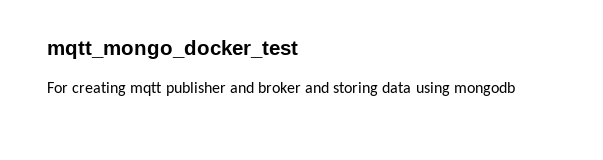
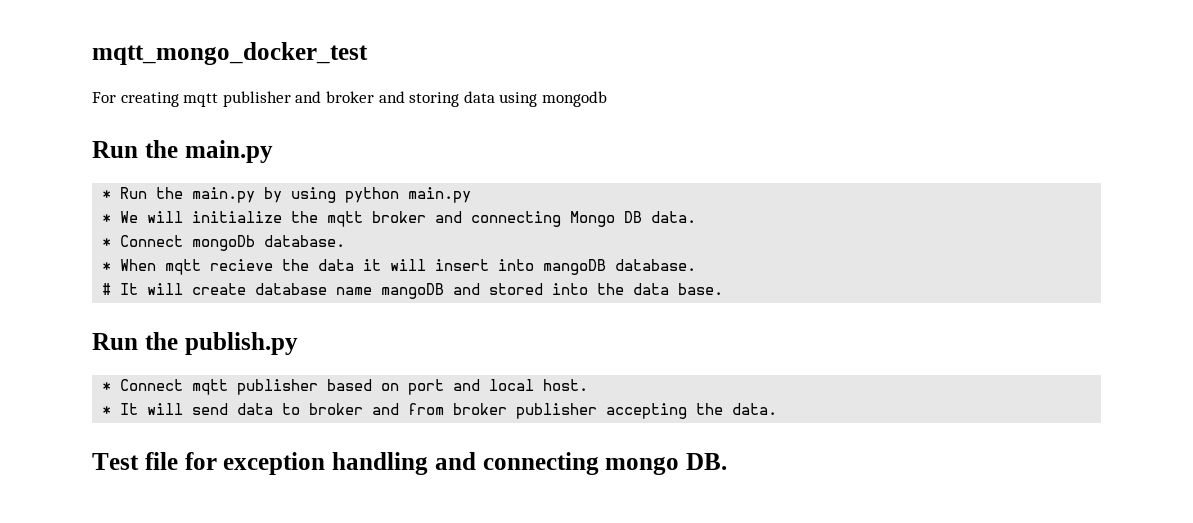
(515, 89) none -> [92,140,273,163] [102,187,472,203] [102,211,697,227] [102,235,346,251] [102,259,697,275] [102,283,724,299] [92,332,298,355] [102,379,589,395] [102,403,778,419] [92,452,727,475] // Run the main.py // * Run the main.py by using python main.py // * We will initialize the mqtt broker and connecting Mongo DB data. // * Connect mongoDb database. // * When mqtt recieve the data it will insert into mangoDB database. // # It will create database name mangoDB and stored into the data base. // Run the publish.py // * Connect mqtt publisher based on port and local host. // * It will send data to broker and from broker publisher accepting the data. // Test file for exception handling and connecting mongo DB.

